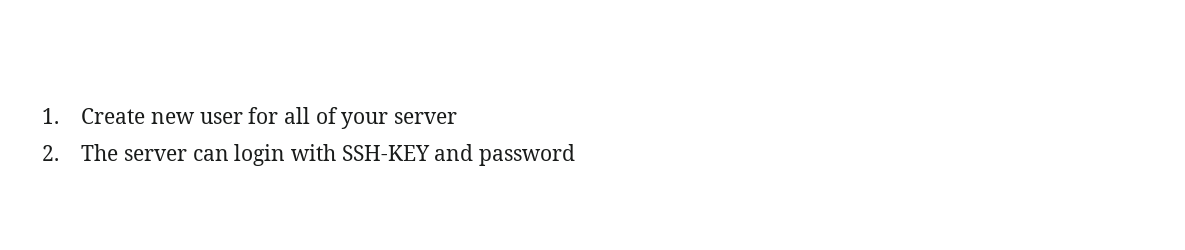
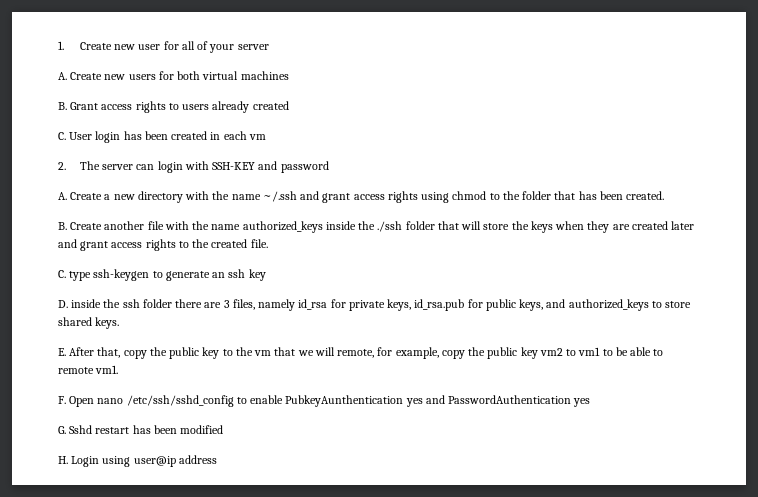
(457, 118) none -> [58,71,289,80] [58,101,289,113] [58,131,266,143] // A. Create new users for both virtual machines // B. Grant access rights to users already created // C. User login has been created in each vm
(575, 155) none -> [58,191,665,203] [58,221,695,233] [58,239,268,251] [58,269,266,281] [58,299,692,311] [58,317,120,329] [58,347,664,359] [58,365,119,374] [58,395,591,407] [58,425,224,434] [58,455,217,467] // A. Create a new directory with the name ~/.ssh and grant access rights using chmod to the folder that has been created. // B. Create another file with the name authorized_keys inside the ./ssh folder that will store the keys when they are created later and grant access rights to the created file. // C. type ssh-keygen to generate an ssh key // D. inside the ssh folder there are 3 files, namely id_rsa for private keys, id_rsa.pub for public keys, and authorized_keys to store shared keys. // E. After that, copy the public key to the vm that we will remote, for example, copy the public key vm2 to vm1 to be able to remote vm1. // F. Open nano /etc/ssh/sshd_config to enable PubkeyAunthentication yes and PasswordAuthentication yes // G. Sshd restart has been modified // H. Login using user@ip address

